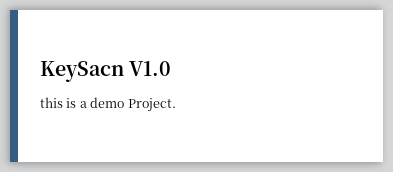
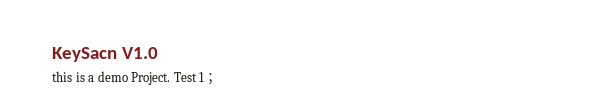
(176, 105) none -> [173,72,218,85] Test 1；

